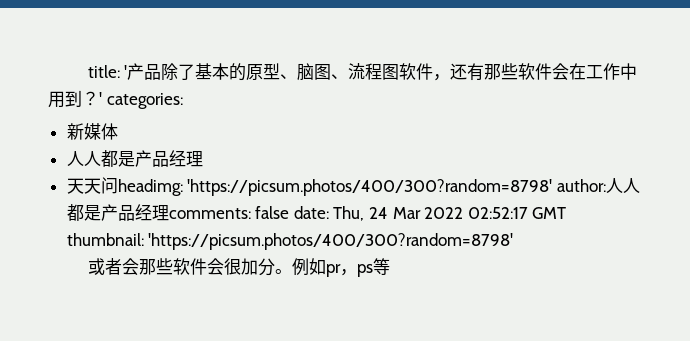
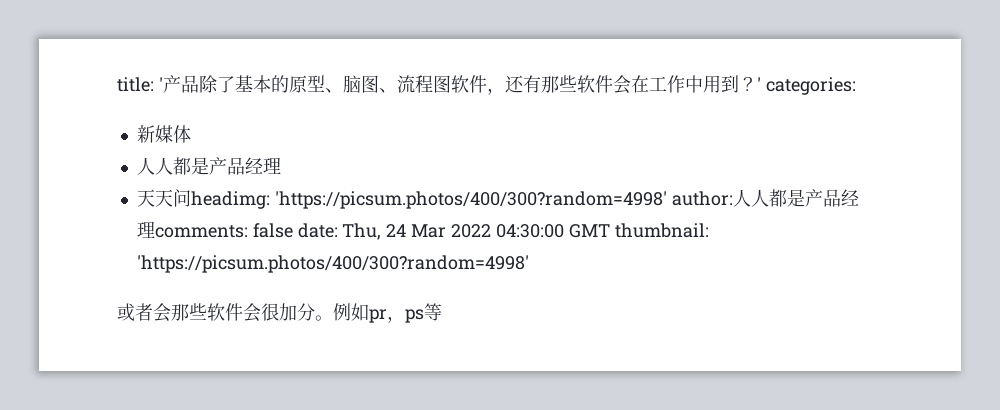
[187,179,553,196] 'https://picsum.photos/400/300?random=8798' -> [274,191,667,209] 'https://picsum.photos/400/300?random=4998'
[467,207,528,219] 02:52:17 -> [495,224,564,238] 04:30:00
[148,233,514,250] 'https://picsum.photos/400/300?random=8798' -> [136,255,529,273] 'https://picsum.photos/400/300?random=4998'

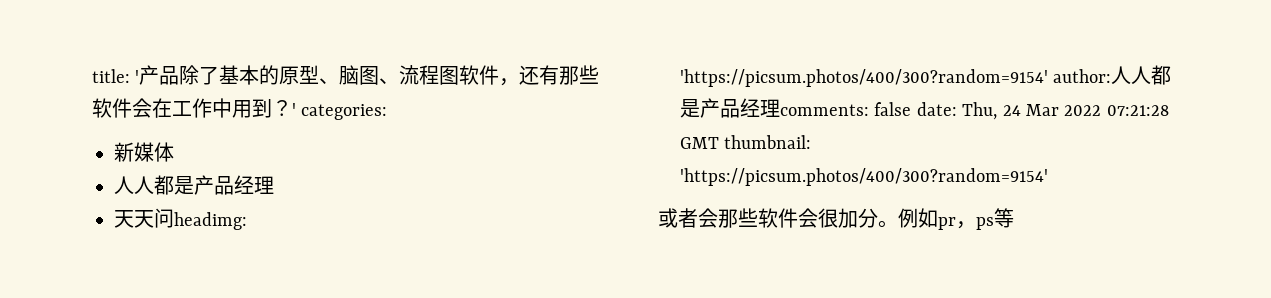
[274,191,667,209] 'https://picsum.photos/400/300?random=4998' -> [680,69,1048,87] 'https://picsum.photos/400/300?random=9154'
[495,224,564,238] 04:30:00 -> [1106,105,1169,116] 07:21:28
[136,255,529,273] 'https://picsum.photos/400/300?random=4998' -> [680,168,1048,186] 'https://picsum.photos/400/300?random=9154'

